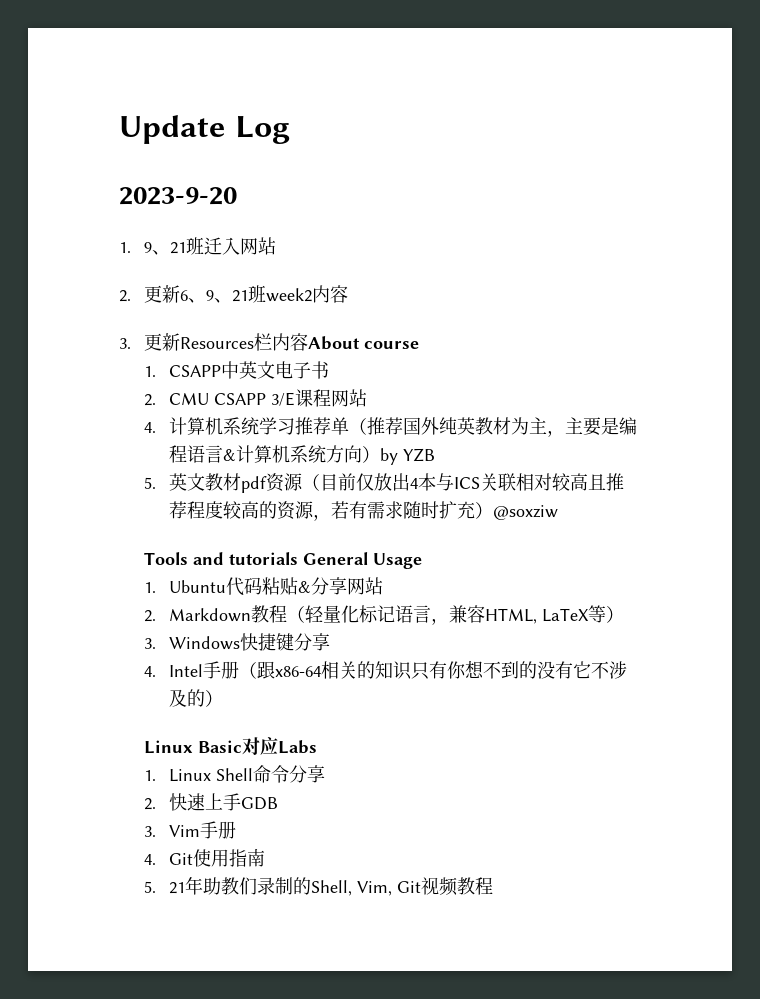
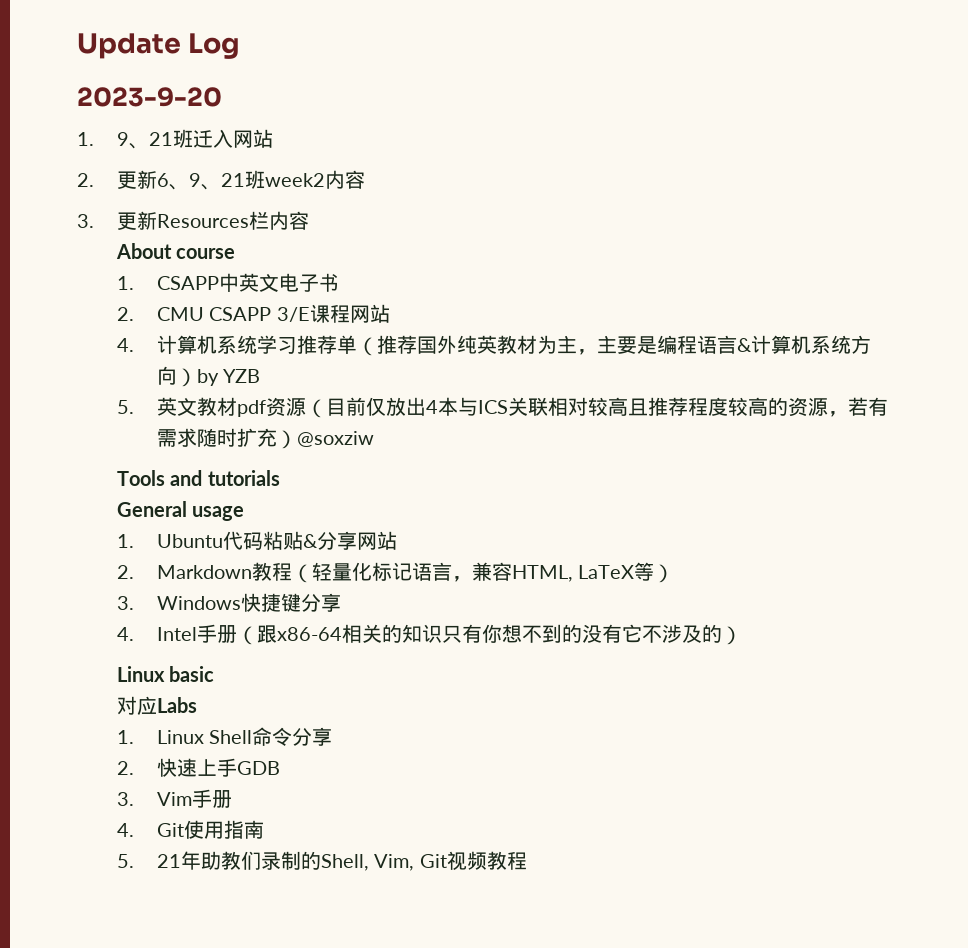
(308, 342) none -> (309, 220) //
[302,552,422,569] General Usage -> [116,501,245,521] // General usage
[197,740,242,753] Basic -> [169,666,215,682] basic //

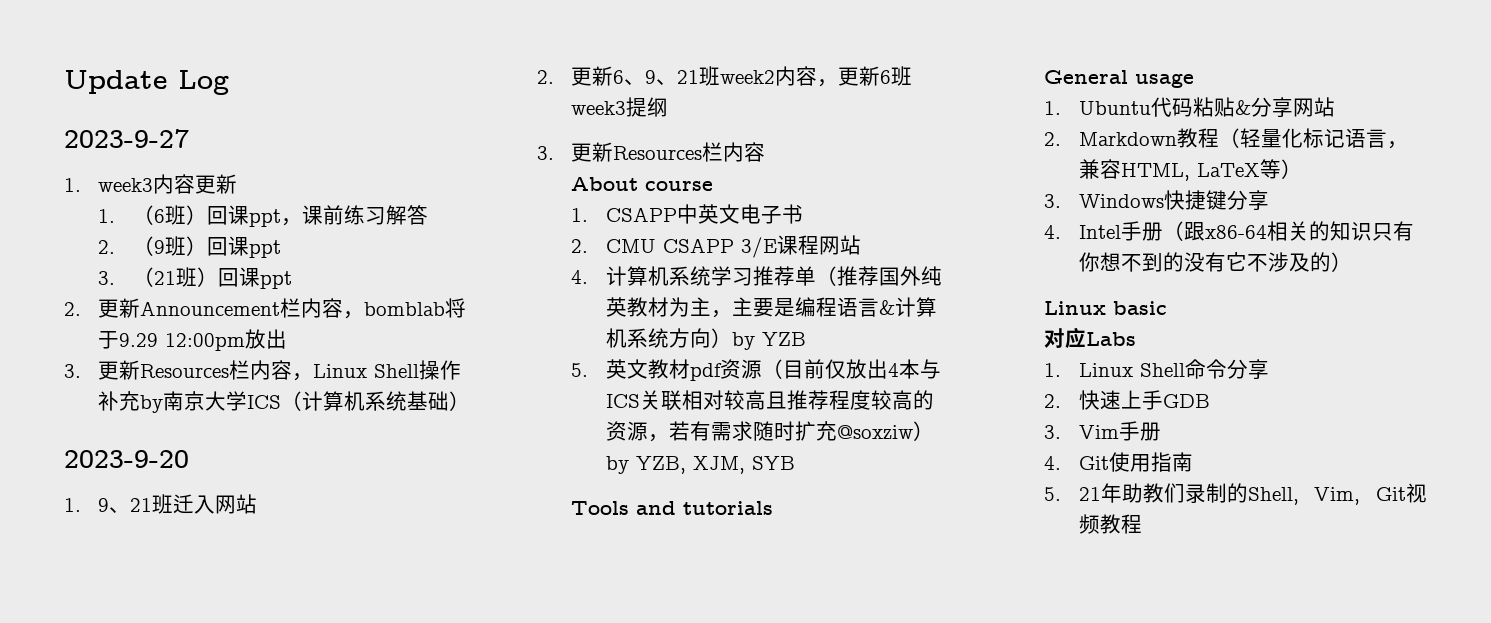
(241, 46) none -> [64,129,189,148] [64,174,238,194] [98,205,428,227] [98,236,281,258] [98,267,292,289] [64,298,467,319] [98,329,288,351] [64,360,462,381] [98,391,471,413] // 2023-9-27 // 1. week3内容更新 // 1.（6班）回课ppt，课前练习解答 // 2.（9班）回课ppt // 3.（21班）回课ppt // 2.更新Announcement栏内容，bomblab将于9.29 12:00pm放出 // 3.更新Resources栏内容，Linux Shell操作补充by南京大学ICS（计算机系统基础）
(365, 179) none -> [817,66,913,87] [571,97,669,117] ，更新6班week3提纲
[276,430,374,449] ）@soxziw -> [836,421,934,441] [605,456,795,474] @soxziw）by YZB, XJM, SYB

